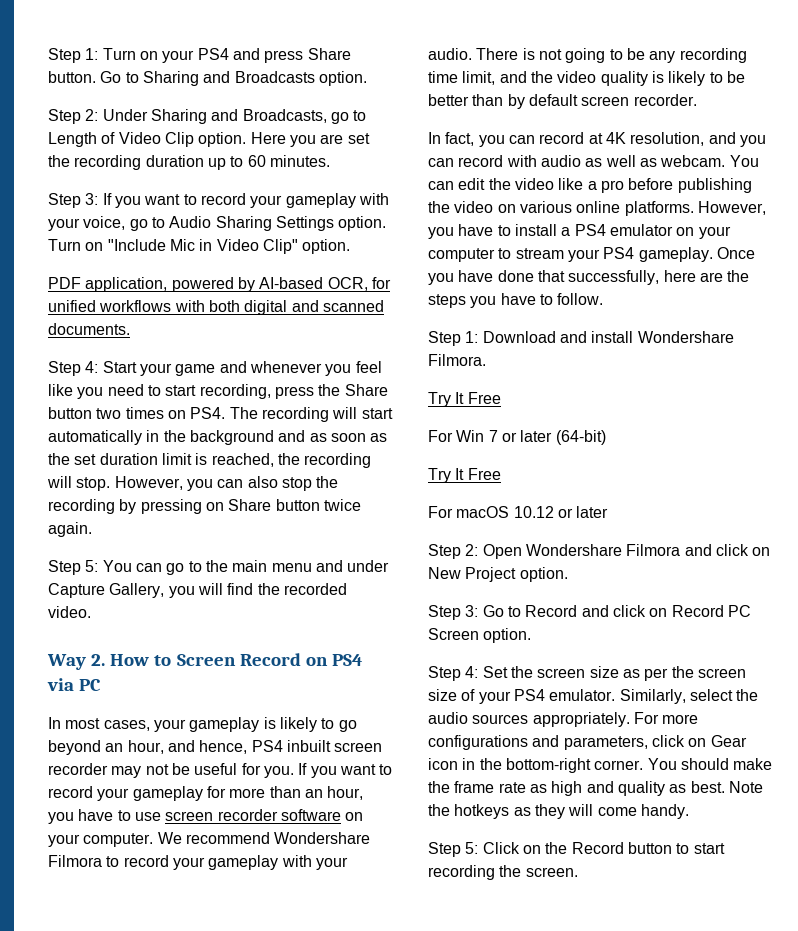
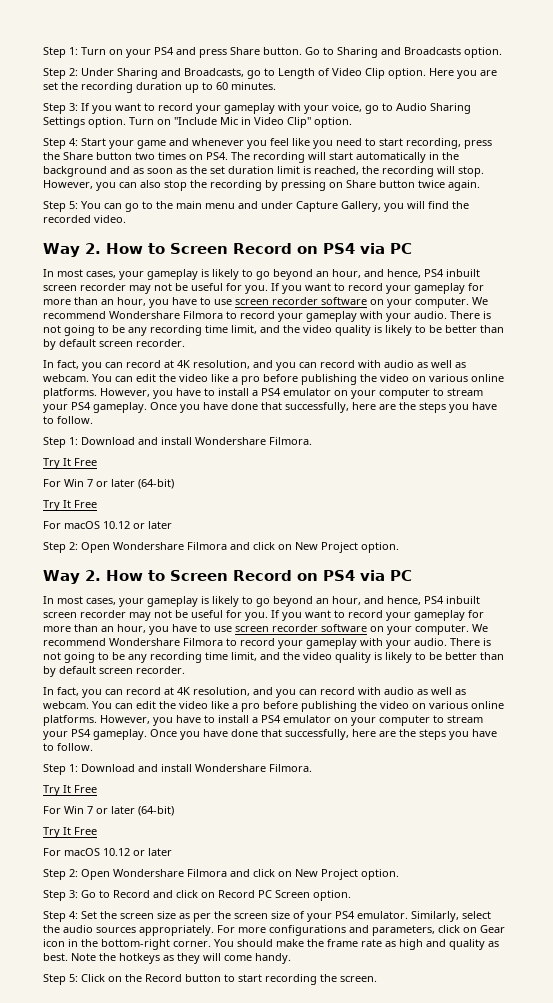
[48,277,391,292] [48,300,384,315] [48,323,130,335] // PDF application, powered by AI-based OCR, for unified workflows with both digital and scanned documents. -> (352, 122) none
(568, 574) none -> [43,570,412,584] [43,596,480,607] [43,610,484,621] [43,624,488,635] [43,638,491,649] [43,652,504,663] [43,666,185,677] [43,687,466,698] [43,701,504,712] [43,715,483,726] [43,729,497,740] [43,743,93,751] [43,764,312,775] [43,785,97,796] [43,806,174,816] [43,827,97,838] [43,848,172,856] [43,869,399,880] // Way 2. How to Screen Record on PS4 via PC // In most cases, your gameplay is likely to go beyond an hour, and hence, PS4 inbuilt screen recorder may not be useful for you. If you want to record your gameplay for more than an hour, you have to use screen recorder software on your computer. We recommend Wondershare Filmora to record your gameplay with your audio. There is not going to be any recording time limit, and the video quality is likely to be better than by default screen recorder. // In fact, you can record at 4K resolution, and you can record with audio as well as webcam. You can edit the video like a pro before publishing the video on various online platforms. However, you have to install a PS4 emulator on your computer to stream your PS4 gameplay. Once you have done that successfully, here are the steps you have to follow. // Step 1: Download and install Wondershare Filmora. // Try It Free // For Win 7 or later (64-bit) // Try It Free // For macOS 10.12 or later // Step 2: Open Wondershare Filmora and click on New Project option.

